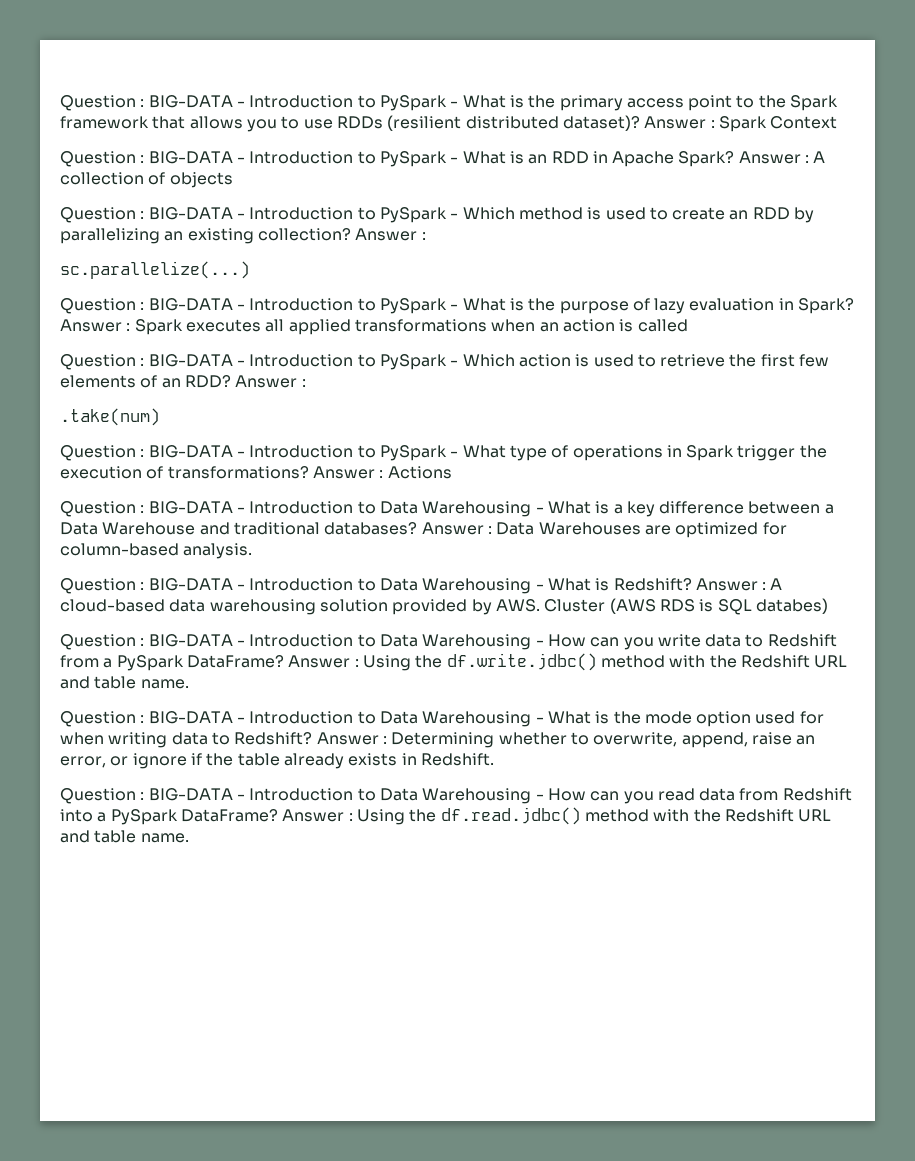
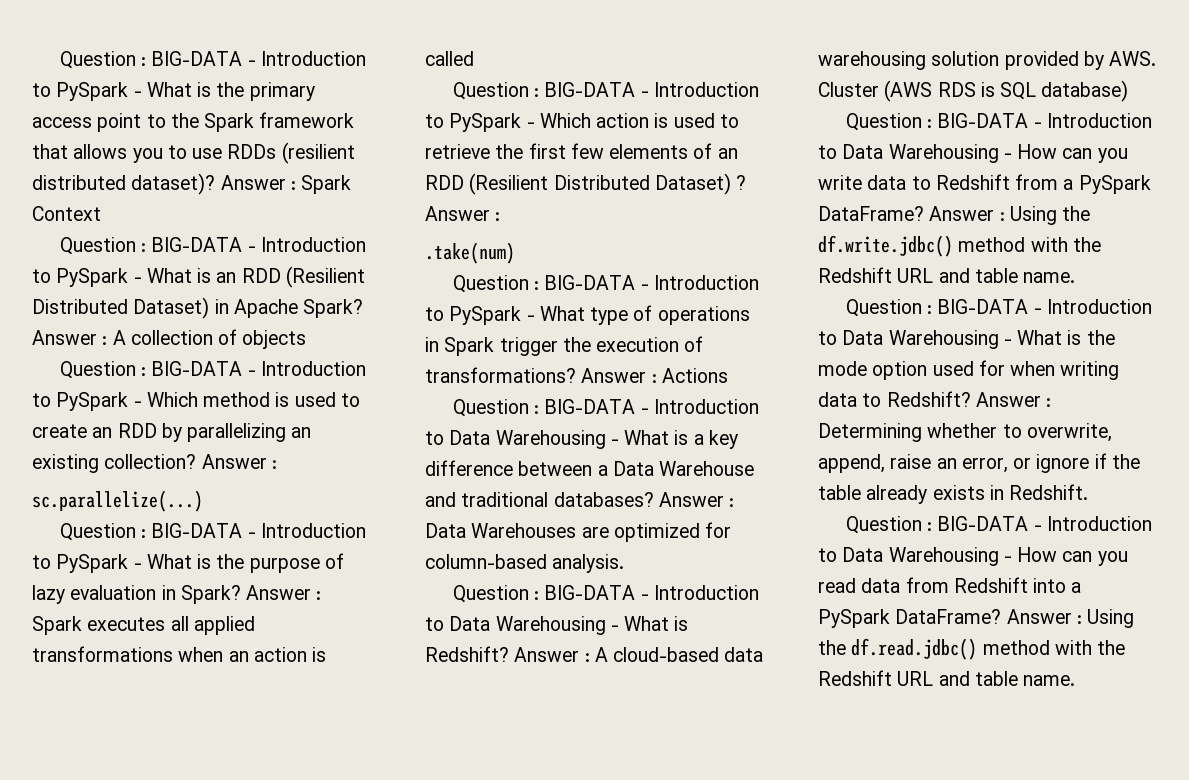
(589, 157) none -> [285,266,365,288] [32,297,210,319] (Resilient Distributed Dataset)
[184,375,231,388] RDD? -> [425,173,747,195] RDD (Resilient Distributed Dataset) ?
[755,598,828,614] databes) -> [1041,80,1129,102] database)

